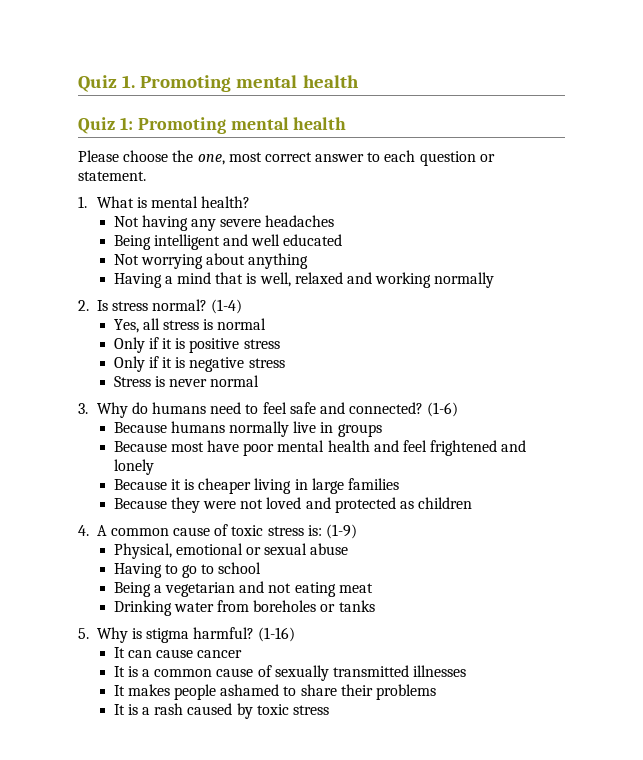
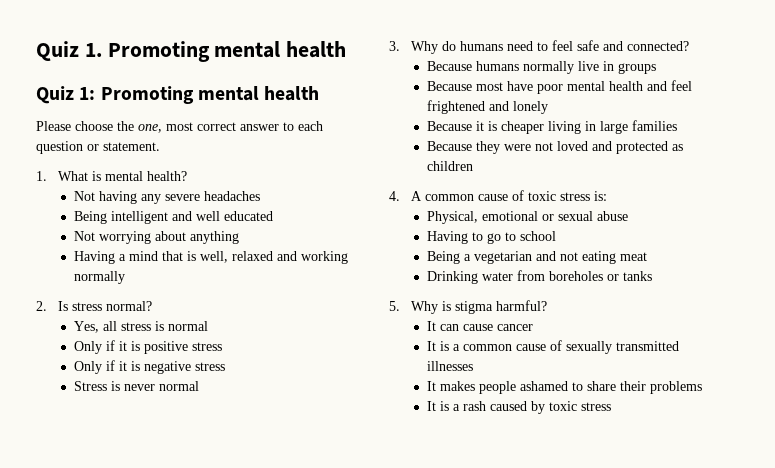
[211,299,243,314] (1-4) -> (153, 306) none
[427,402,459,417] (1-6) -> (690, 46) none
[326,524,358,539] (1-9) -> (608, 196) none
[258,627,296,642] (1-16) -> (548, 305) none

